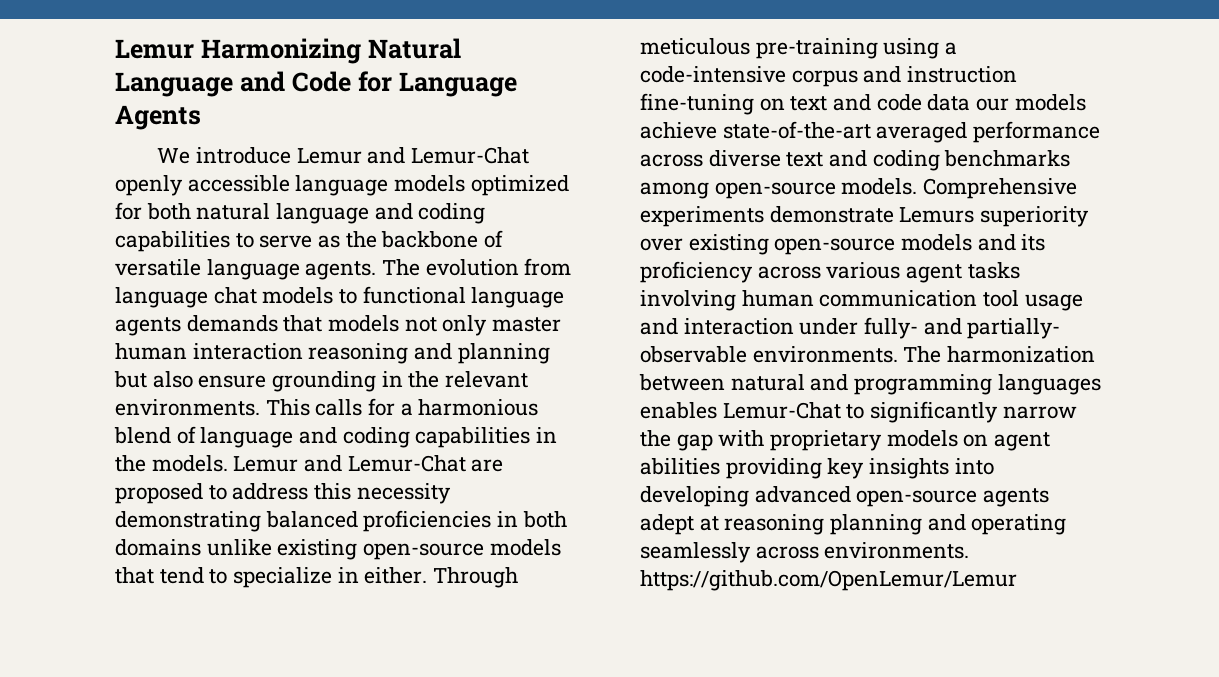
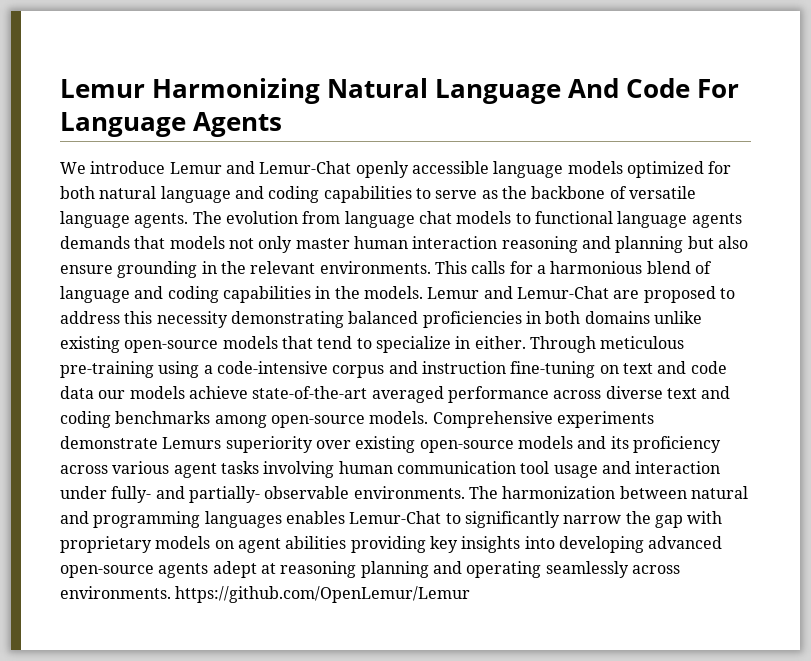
[239,71,392,92] and Code for -> [567,78,739,98] And Code For

